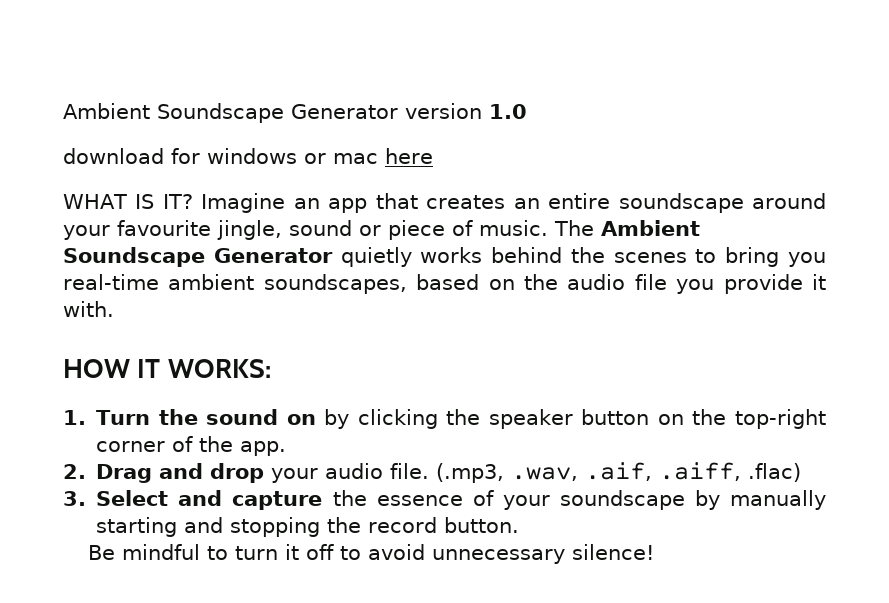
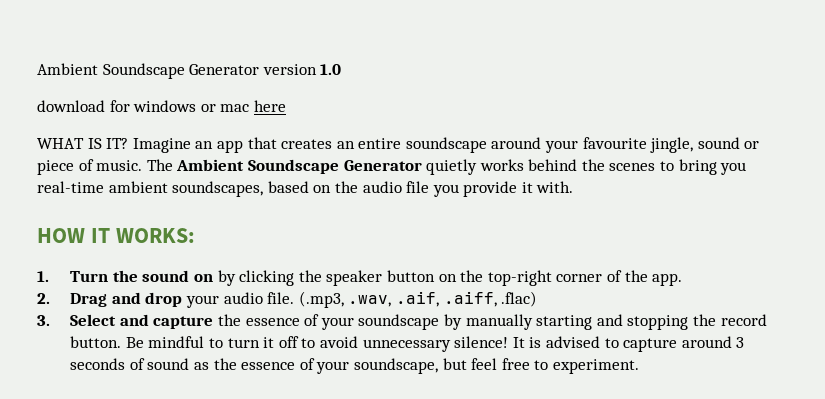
(520, 525) // -> (122, 342) none
(654, 552) none -> [512,336,745,352] [70,358,639,374] It is advised to capture around 3 seconds of sound as the essence of your soundscape, but feel free to experiment.

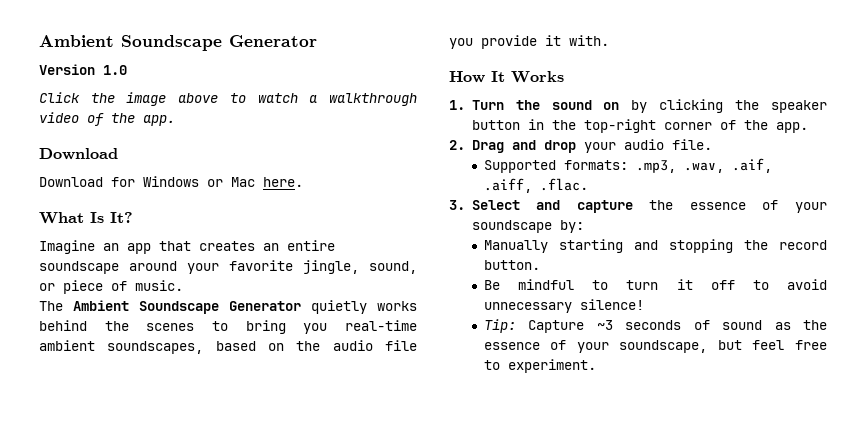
[37,63,317,79] Ambient Soundscape Generator version -> [39,35,317,51] [39,64,95,75] Ambient Soundscape Generator // Version
[37,100,286,112] [37,138,129,149] download for windows or mac here // WHAT IS IT? -> [39,92,418,106] [39,112,175,126] [39,148,118,160] [39,176,303,187] [39,212,133,224] Click the image above to watch a walkthrough video of the app. // Download // Download for Windows or Mac here. // What Is It? //
[582,137,740,153] favourite jingle, sound -> [229,260,417,274] favorite jingle, sound,
(143, 165) none -> (183, 285) //
[37,228,195,243] HOW IT WORKS: -> [449,71,564,83] How It Works
[438,274,457,282] on -> [527,119,544,130] in
[298,291,344,308] (.mp3, -> [483,160,676,173] // Supported formats: .mp3,
[501,291,538,307] .flac) -> [539,178,588,191] .flac.
[444,314,533,330] by manually -> [559,220,584,233] [483,240,548,253] by: // Manually
(122, 342) none -> (540, 265) //
[512,336,745,352] It is advised to capture around 3 -> [483,319,613,333] // Tip: Capture ~3

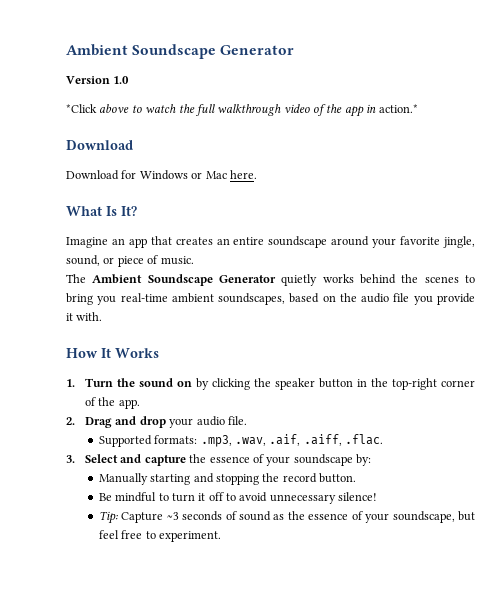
[39,92,167,106] Click the image -> [66,104,97,113] *Click
[309,95,318,103] a -> [178,104,215,116] the full
[143,115,175,126] app. -> [344,104,418,117] app in action.*

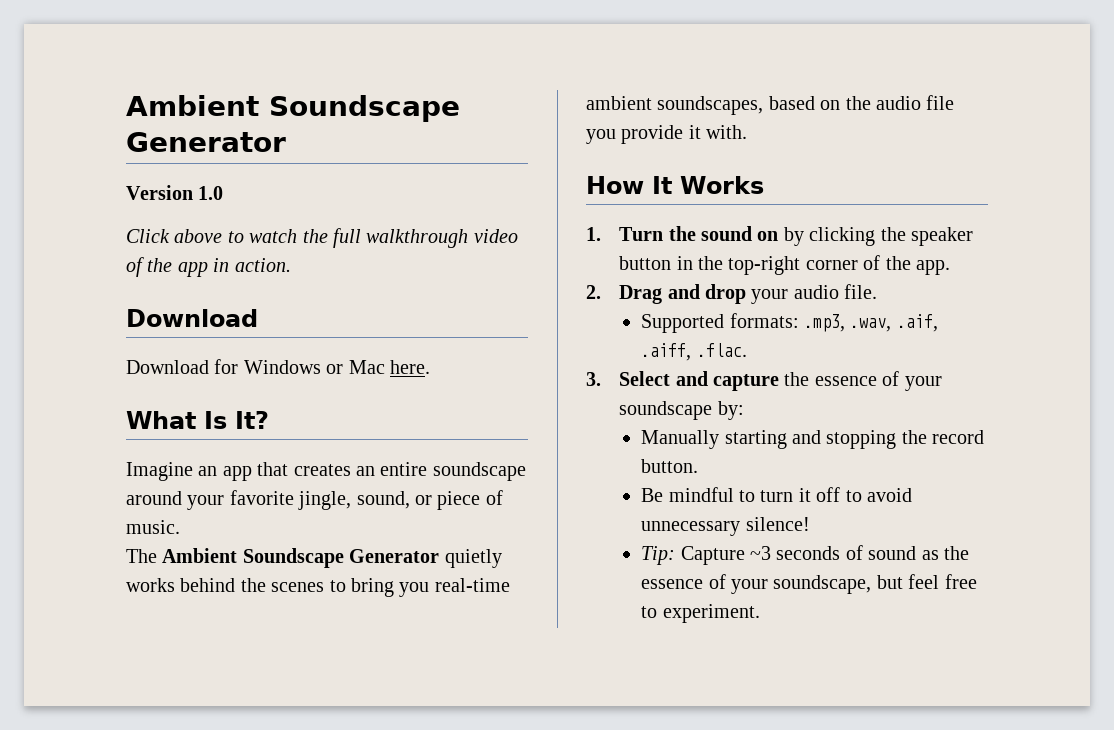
[66,104,97,113] *Click -> [126,229,170,243] Click
[378,104,418,113] action.* -> [234,258,291,272] action.

